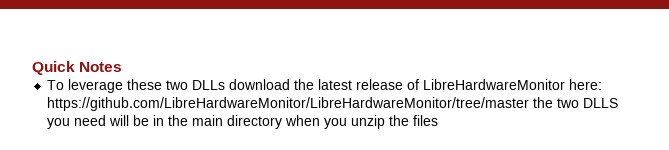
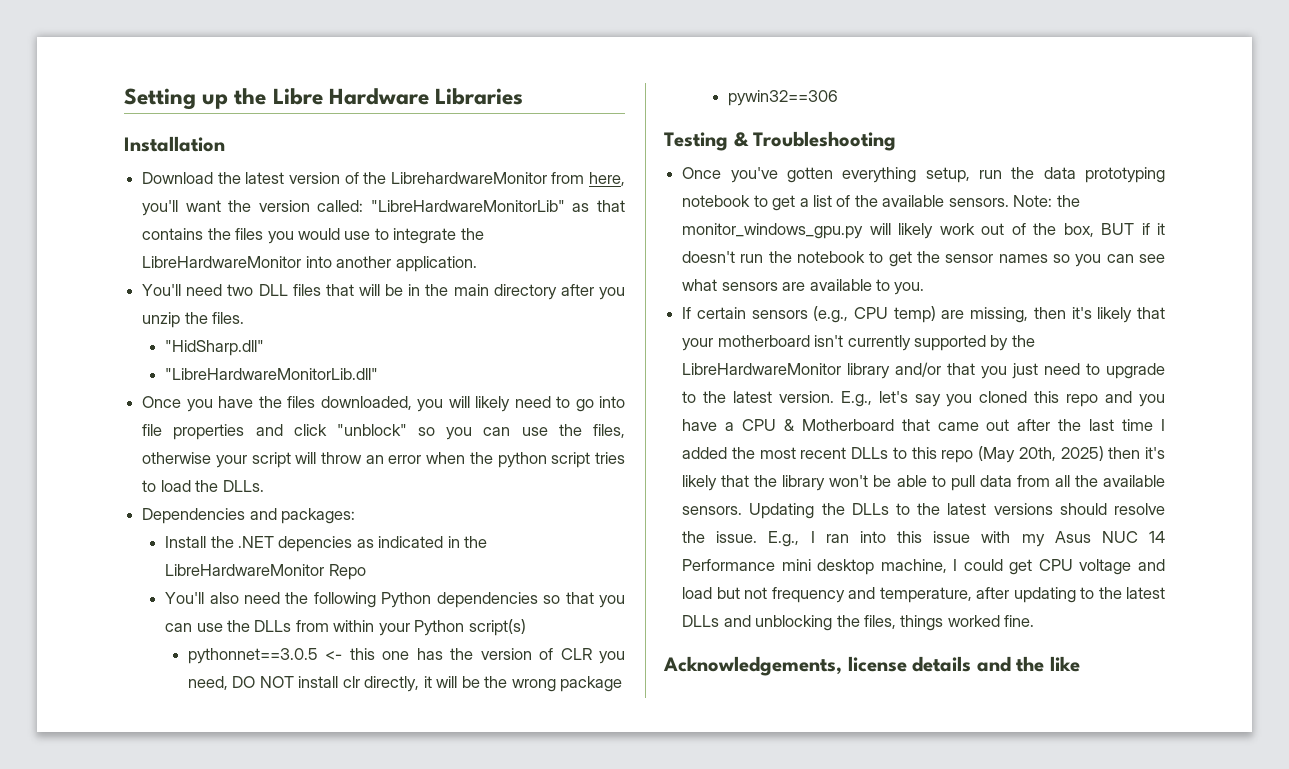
[32,61,123,75] [47,79,603,93] [47,97,619,111] [47,115,107,129] Quick Notes // To leverage these two DLLs download the latest release of LibreHardwareMonitor here: https://github.com/LibreHardwareMonitor/LibreHardwareMonitor/tree/master the two DLLS you need -> [124,88,524,110] [124,136,225,152] [142,172,625,186] [142,200,625,216] [142,228,484,244] [142,256,477,272] [142,284,354,296] Setting up the Libre Hardware Libraries // Installation // Download the latest version of the LibrehardwareMonitor from here, you'll want the version called: "LibreHardwareMonitorLib" as that contains the files you would use to integrate the LibreHardwareMonitor into another application. // You'll need two DLL files that
[285,115,321,126] when -> [560,284,594,296] after
[413,115,439,126] files -> [212,312,245,324] [165,340,265,356] [165,368,379,380] [142,396,626,412] [142,424,625,440] [142,452,625,468] [142,480,264,492] [142,508,356,524] [165,536,488,552] [165,564,366,580] [165,592,626,608] [165,619,526,636] [187,648,626,664] [187,676,622,692] [727,90,838,106] [664,131,897,151] [682,167,1165,183] [682,195,1080,211] [682,223,1165,239] [682,251,1165,267] [682,279,925,295] [682,306,1165,323] [682,335,1035,351] [682,362,1165,379] [682,391,1166,407] [682,419,1166,431] [682,446,1165,463] [682,475,1166,491] [682,503,1165,519] [682,531,1166,547] [682,559,1165,575] [682,587,1165,603] [682,615,1035,631] [663,656,1080,676] files. // "HidSharp.dll" // "LibreHardwareMonitorLib.dll" // Once you have the files downloaded, you will likely need to go into file properties and click "unblock" so you can use the files, otherwise your script will throw an error when the python script tries to load the DLLs. // Dependencies and packages: // Install the .NET depencies as indicated in the LibreHardwareMonitor Repo // You'll also need the following Python dependencies so that you can use the DLLs from within your Python script(s) // pythonnet==3.0.5 <- this one has the version of CLR you need, DO NOT install clr directly, it will be the wrong package // pywin32==306 // Testing & Troubleshooting // Once you've gotten everything setup, run the data prototyping notebook to get a list of the available sensors. Note: the monitor_windows_gpu.py will likely work out of the box, BUT if it doesn't run the notebook to get the sensor names so you can see what sensors are available to you. // If certain sensors (e.g., CPU temp) are missing, then it's likely that your motherboard isn't currently supported by the LibreHardwareMonitor library and/or that you just need to upgrade to the latest version. E.g., let's say you cloned this repo and you have a CPU & Motherboard that came out after the last time I added the most recent DLLs to this repo (May 20th, 2025) then it's likely that the library won't be able to pull data from all the available sensors. Updating the DLLs to the latest versions should resolve the issue. E.g., I ran into this issue with my Asus NUC 14 Performance mini desktop machine, I could get CPU voltage and load but not frequency and temperature, after updating to the latest DLLs and unblocking the files, things worked fine. // Acknowledgements, license details and the like

